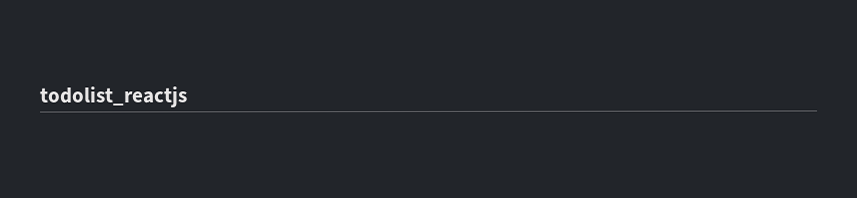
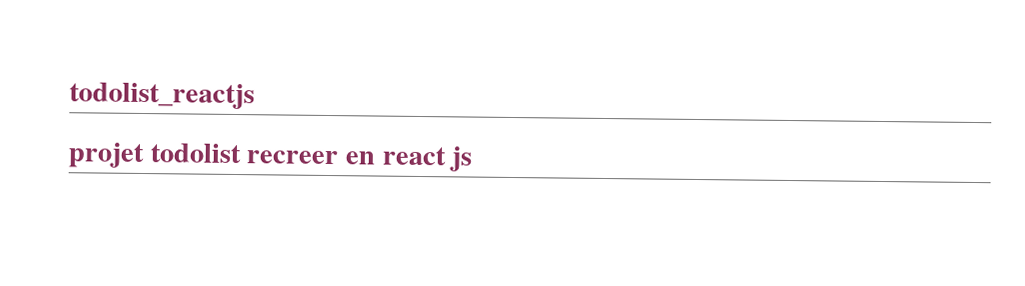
(188, 97) none -> [68,142,473,172] // projet todolist recreer en react js

